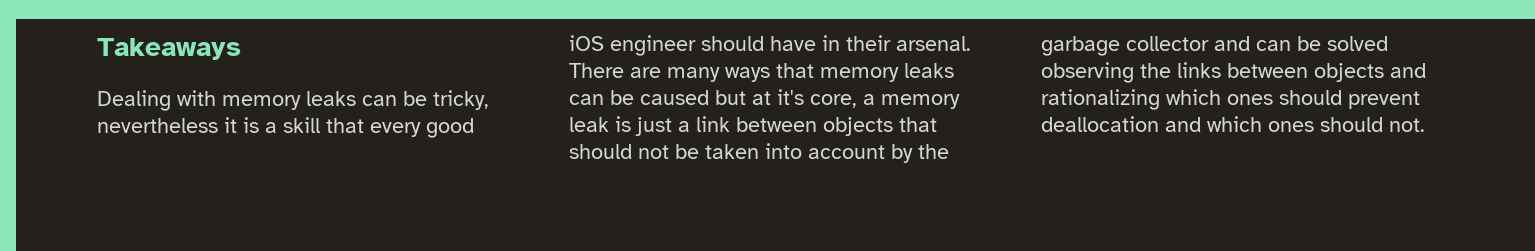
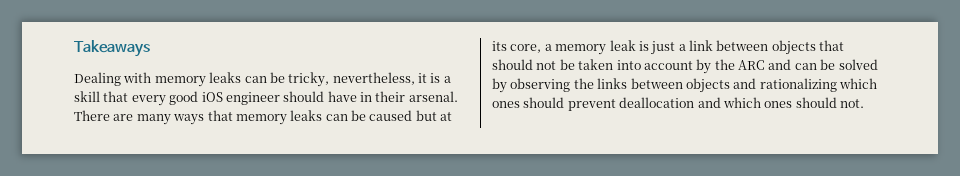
[97,118,218,133] nevertheless -> [332,72,415,85] nevertheless,
[777,89,804,105] it's -> [492,41,507,51] its
[1041,36,1209,56] garbage collector -> [738,60,765,70] ARC
(1388, 43) none -> [492,78,507,93] by

